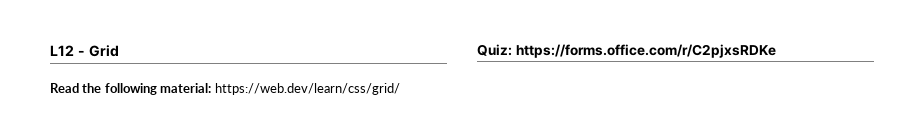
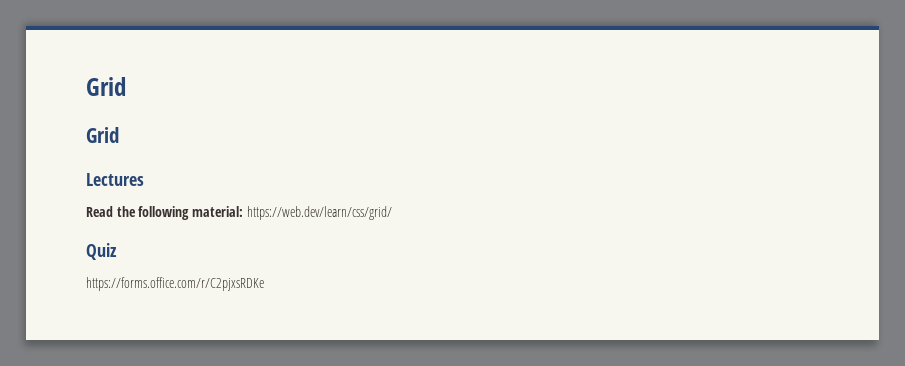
[50,45,119,57] L12 - Grid -> [86,77,126,96] [86,127,119,143] [86,173,144,186] Grid // Grid // Lectures
[477,44,512,56] Quiz: -> [86,243,117,260] Quiz //

